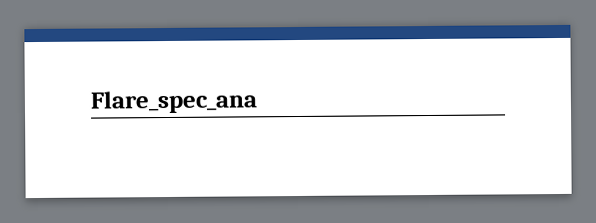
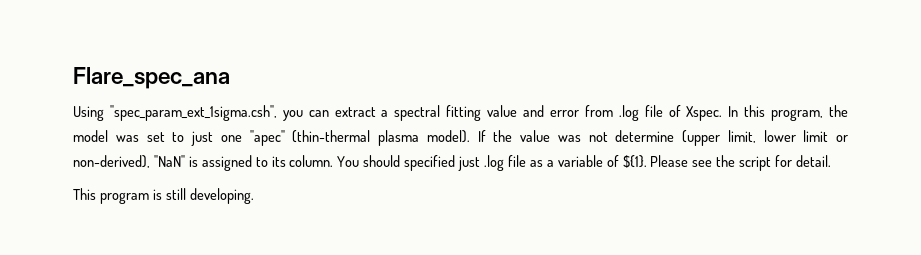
(258, 102) none -> [73,105,849,121] [73,130,848,146] [73,155,832,171] [73,188,254,204] // Using "spec_param_ext_1sigma.csh", you can extract a spectral fitting value and error from .log file of Xspec. In this program, the model was set to just one "apec" (thin-thermal plasma model). If the value was not determine (upper limit, lower limit or non-derived), "NaN" is assigned to its column. You should specified just .log file as a variable of ${1}. Please see the script for detail. // This program is still developing.

